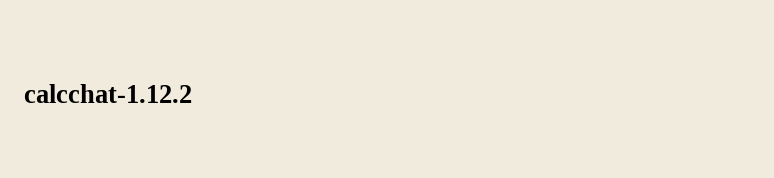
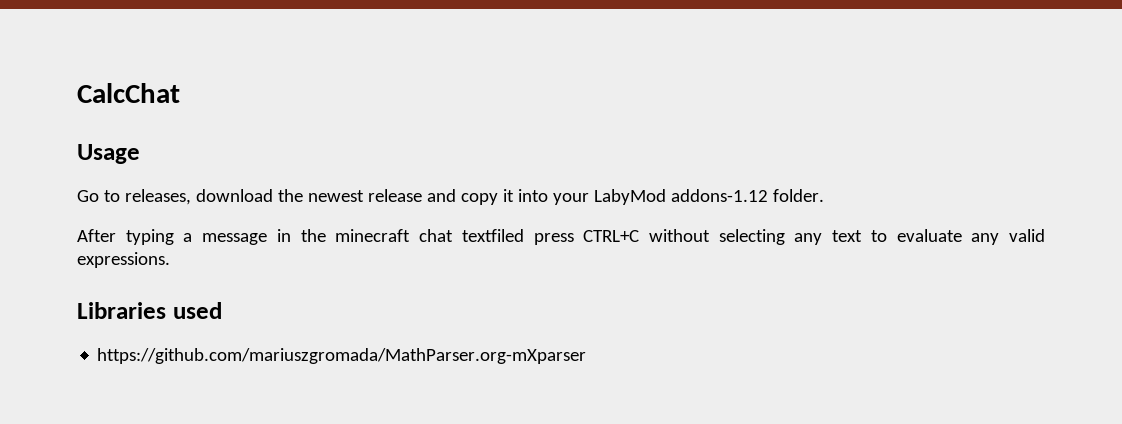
[24,84,192,103] calcchat-1.12.2 -> [77,83,180,103] [77,144,140,164] [77,189,824,205] [77,229,1045,245] [77,252,170,268] [77,302,222,319] [97,348,587,364] CalcChat // Usage // Go to releases, download the newest release and copy it into your LabyMod addons-1.12 folder. // After typing a message in the minecraft chat textfiled press CTRL+C without selecting any text to evaluate any valid expressions. // Libraries used // https://github.com/mariuszgromada/MathParser.org-mXparser

